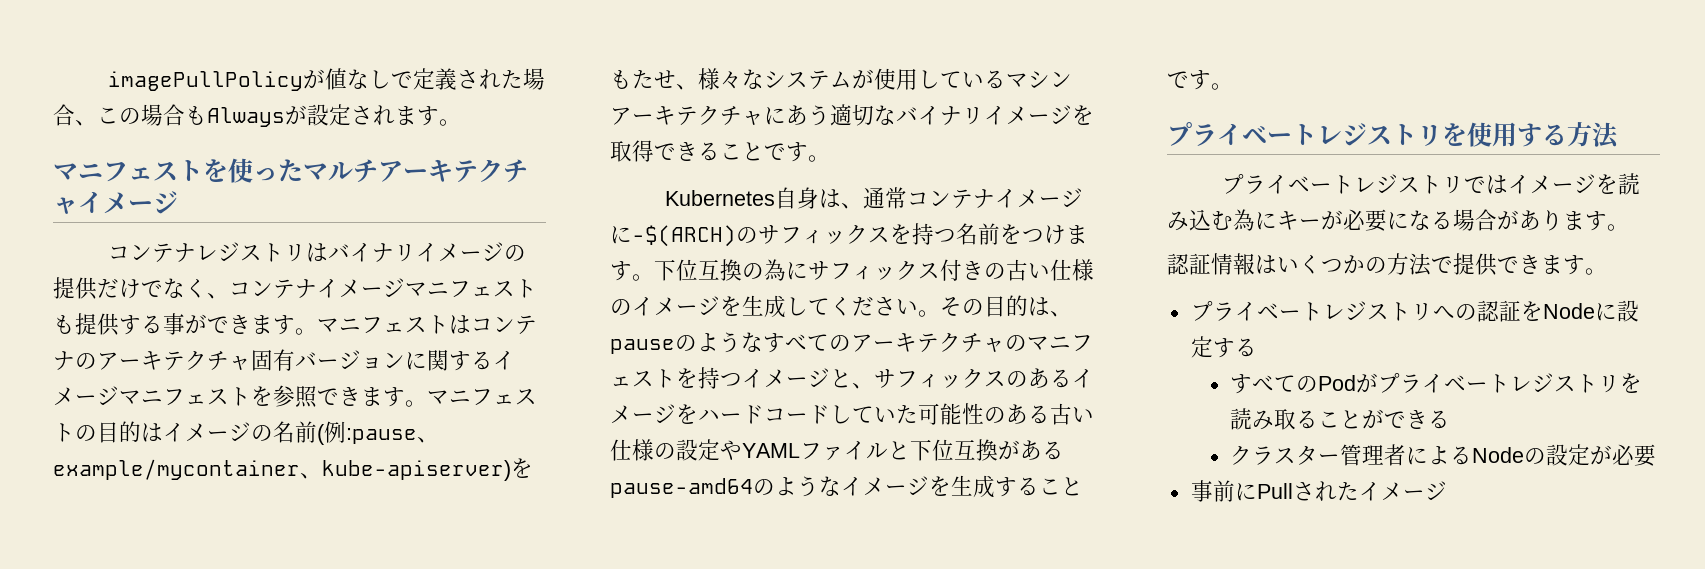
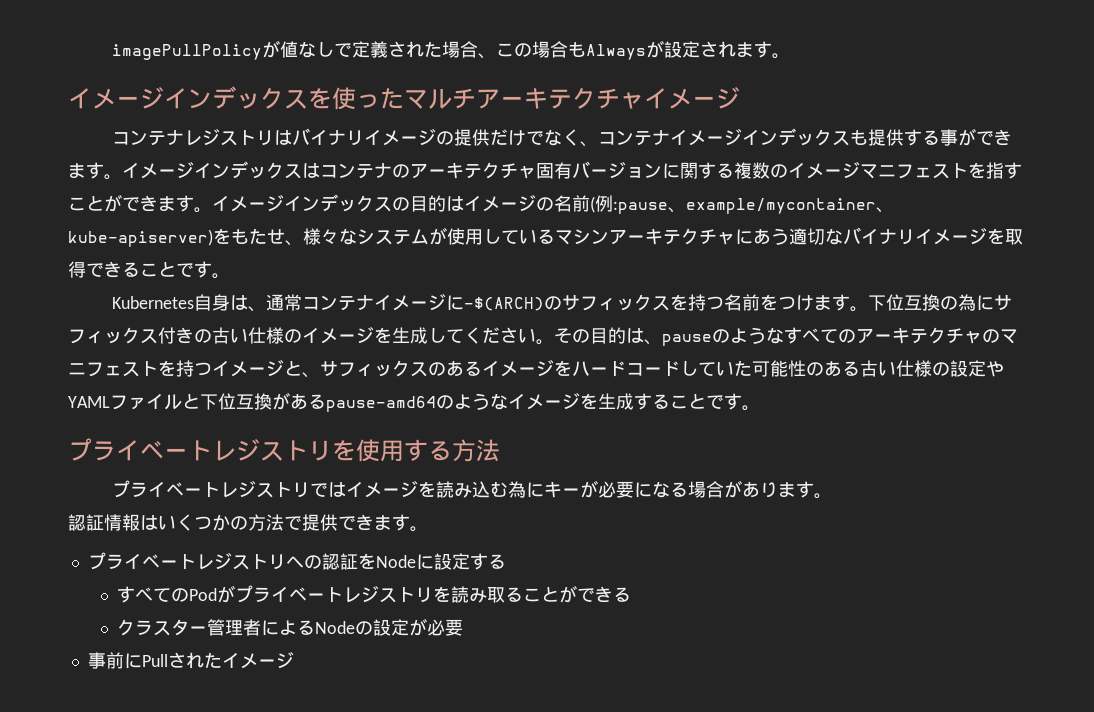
[53,160,203,182] マニフェスト -> [68,86,308,109] イメージインデックス
[405,279,537,298] マニフェスト -> [741,128,850,146] インデックス
[317,315,449,334] マニフェスト -> [122,161,302,179] イメージインデックス
(493, 360) none -> [734,162,788,179] 複数の
[273,385,537,408] [53,423,75,442] 参照できます。マニフェスト -> [986,162,1022,179] [68,194,392,213] 指すことができます。イメージインデックス

